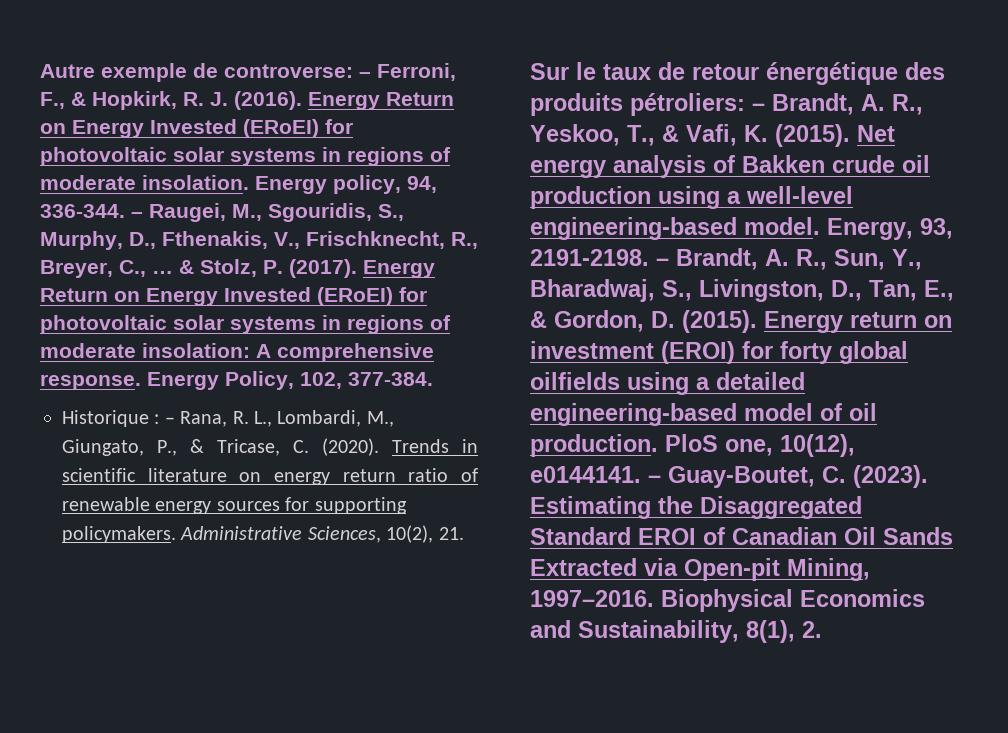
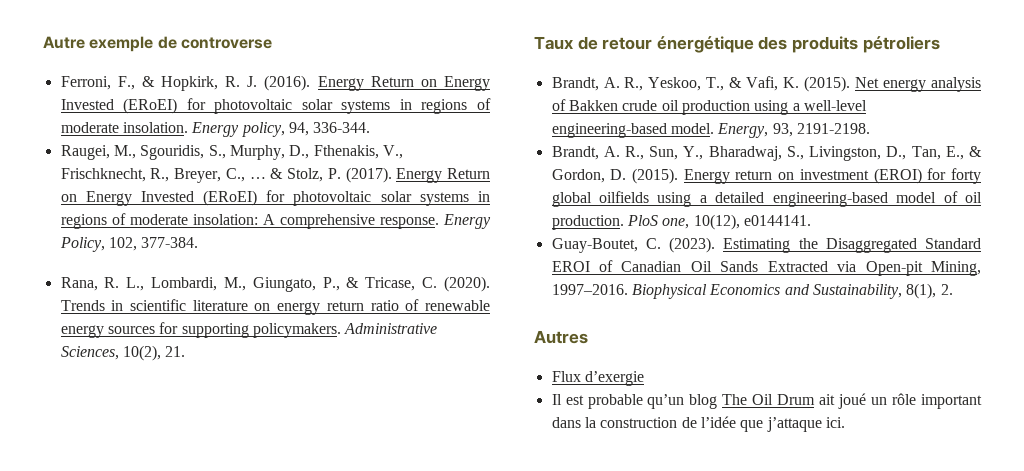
[224,64,371,78] controverse: – -> [180,37,272,49] controverse //
[131,212,143,218] – -> (371, 127) //
[62,410,175,427] Historique : – -> (199, 242) none
[530,62,651,80] Sur le taux -> [534,36,573,50] Taux
[630,93,765,116] pétroliers: – -> [862,36,940,53] pétroliers //
[656,258,669,266] – -> (870, 128) //
[648,475,661,483] – -> (811, 220) //
(822, 629) none -> [534,330,588,344] [551,371,644,386] [551,393,982,409] [551,416,845,432] // Autres // Flux d’exergie // Il est probable qu’un blog The Oil Drum ait joué un rôle important dans la construction de l’idée que j’attaque ici.

